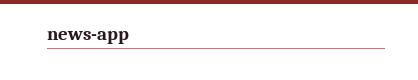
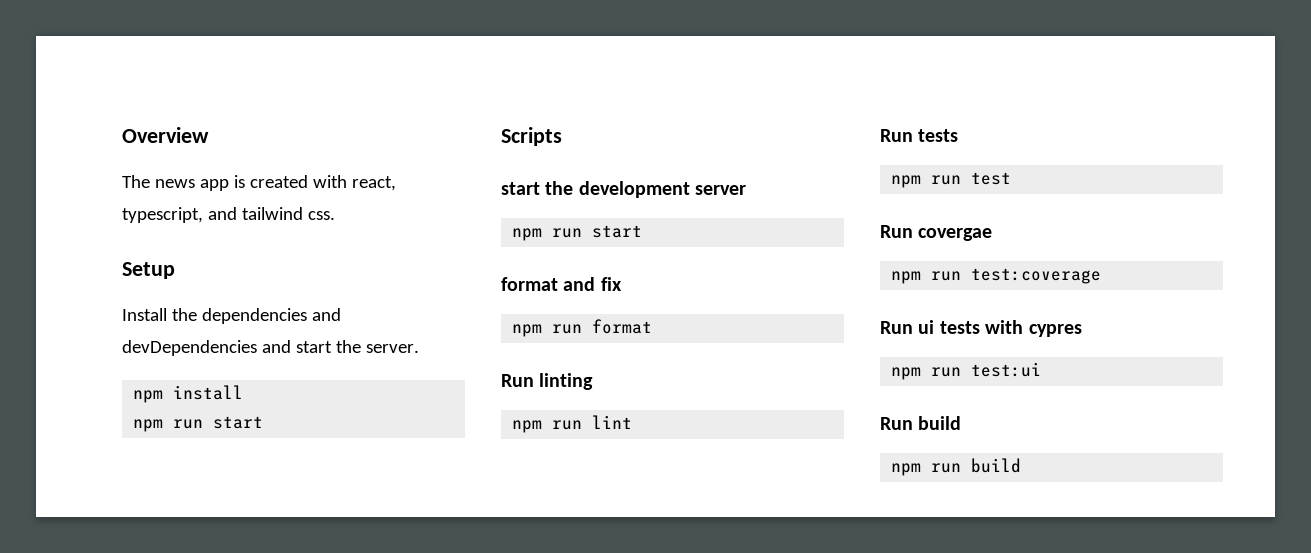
[47,31,129,44] news-app -> [122,127,209,143] [122,175,396,191] [122,207,335,223] [122,262,175,279] [122,308,341,324] [122,340,419,356] [133,385,244,403] [133,416,264,432] [501,127,562,146] [501,181,747,198] [512,225,643,241] [501,277,622,291] [512,319,653,337] [501,373,594,390] [512,415,633,433] [880,129,959,142] [891,172,1012,188] [880,225,993,241] [891,268,1102,284] [880,320,1082,337] [891,362,1042,380] [880,416,962,430] [891,458,1022,476] Overview // The news app is created with react, typescript, and tailwind css. // Setup // Install the dependencies and devDependencies and start the server. // npm install // npm run start // Scripts // start the development server // npm run start // format and fix // npm run format // Run linting // npm run lint // Run tests // npm run test // Run covergae // npm run test:coverage // Run ui tests with cypres // npm run test:ui // Run build // npm run build

